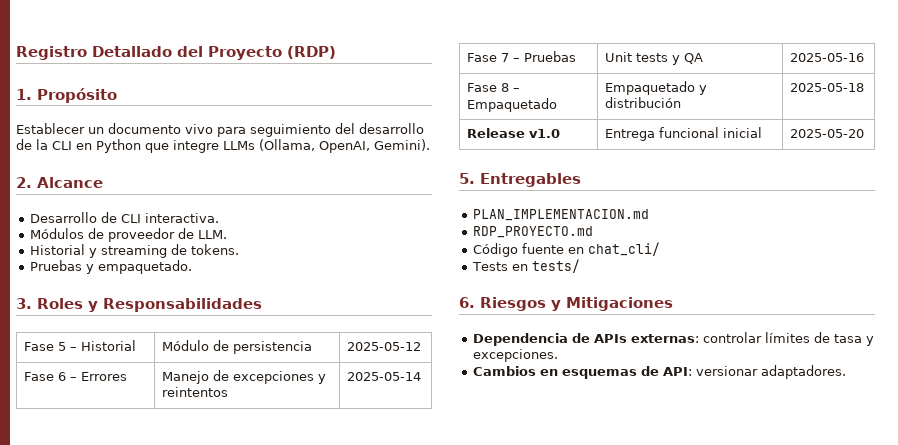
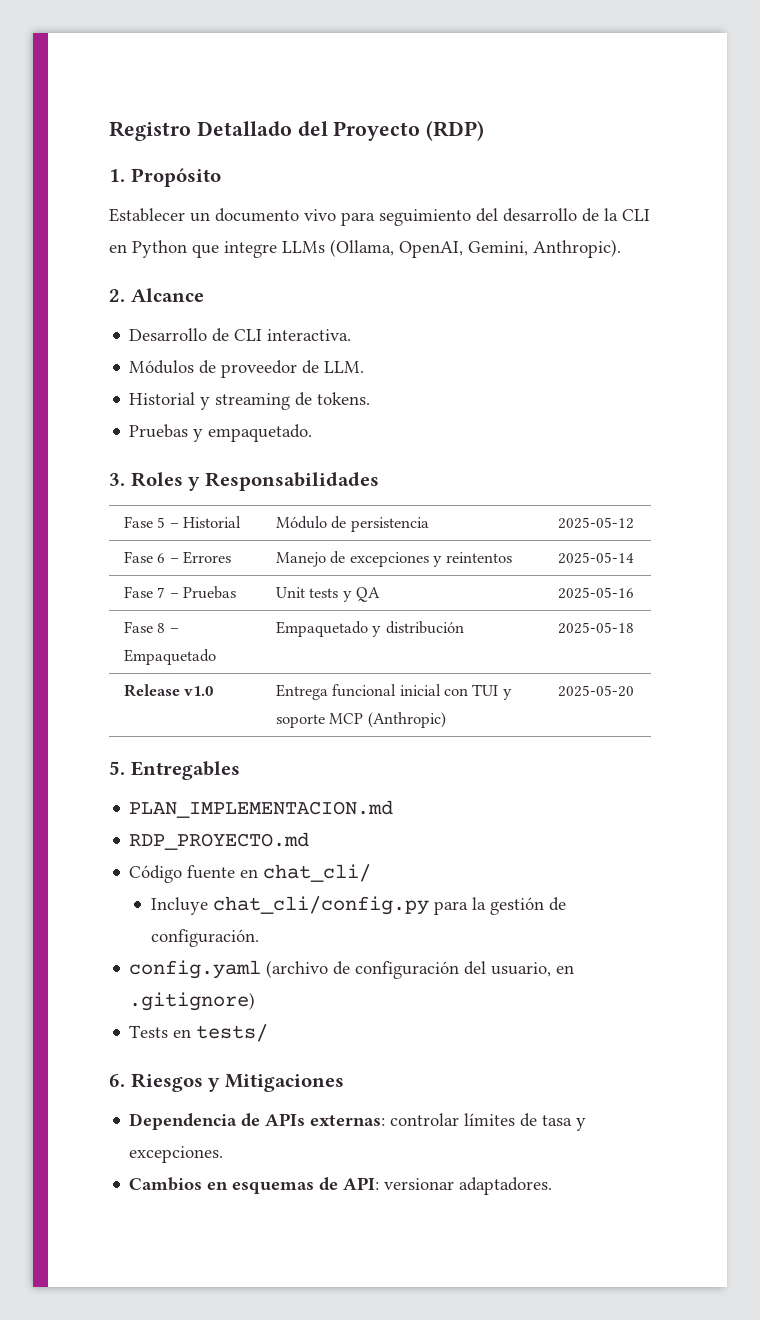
[374,139,430,151] Gemini). -> [468,239,621,258] Gemini, Anthropic).
(763, 132) none -> [444,684,512,700] [275,712,446,728] con TUI y soporte MCP (Anthropic)
(661, 249) none -> [151,896,567,915] [151,929,260,947] [129,960,575,979] [129,992,256,1011] // Incluye chat_cli/config.py para la gestión de configuración. // config.yaml (archivo de configuración del usuario, en .gitignore)

